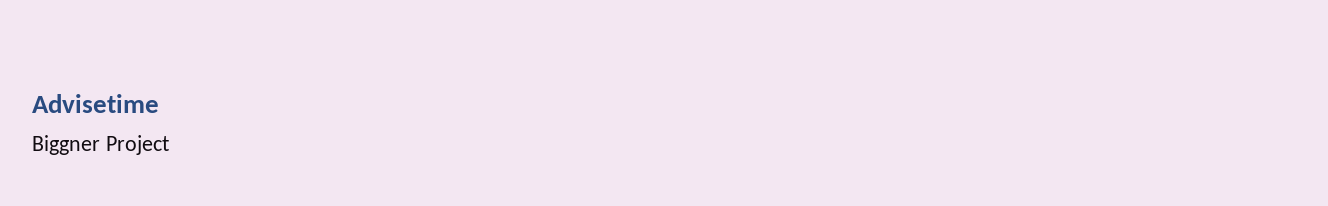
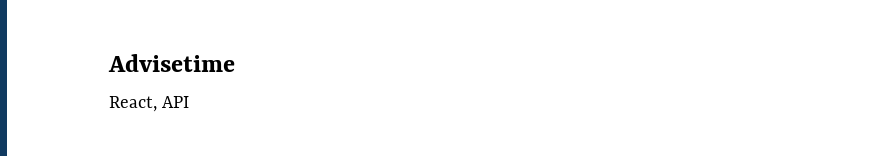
[32,135,169,155] Biggner Project -> [109,96,190,112] React, API

